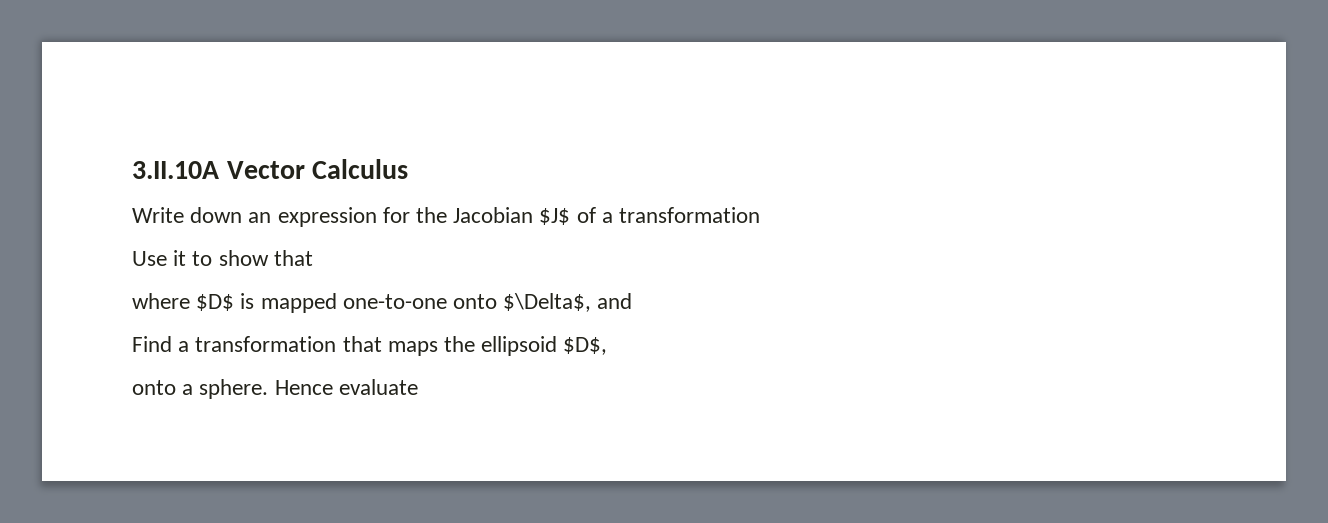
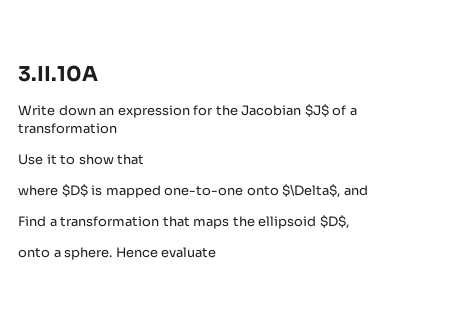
[226,159,409,179] Vector Calculus -> (98, 73) none

